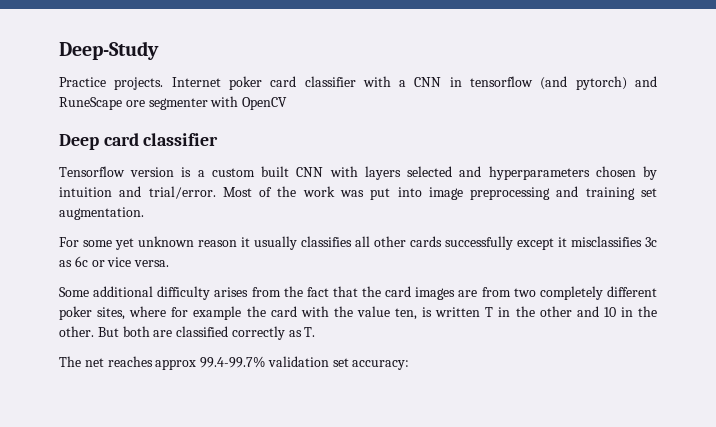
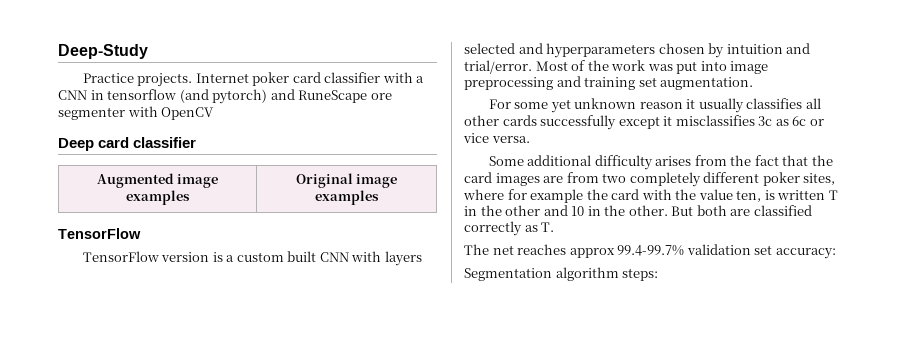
[59,166,125,177] // Tensorflow -> [96,173,219,188] [126,190,190,205] [295,173,398,188] [315,190,379,205] [58,228,141,239] [82,251,159,262] // Augmented image examples | Original image examples // TensorFlow // TensorFlow
(410, 365) none -> [464,267,659,281] // Segmentation algorithm steps:

